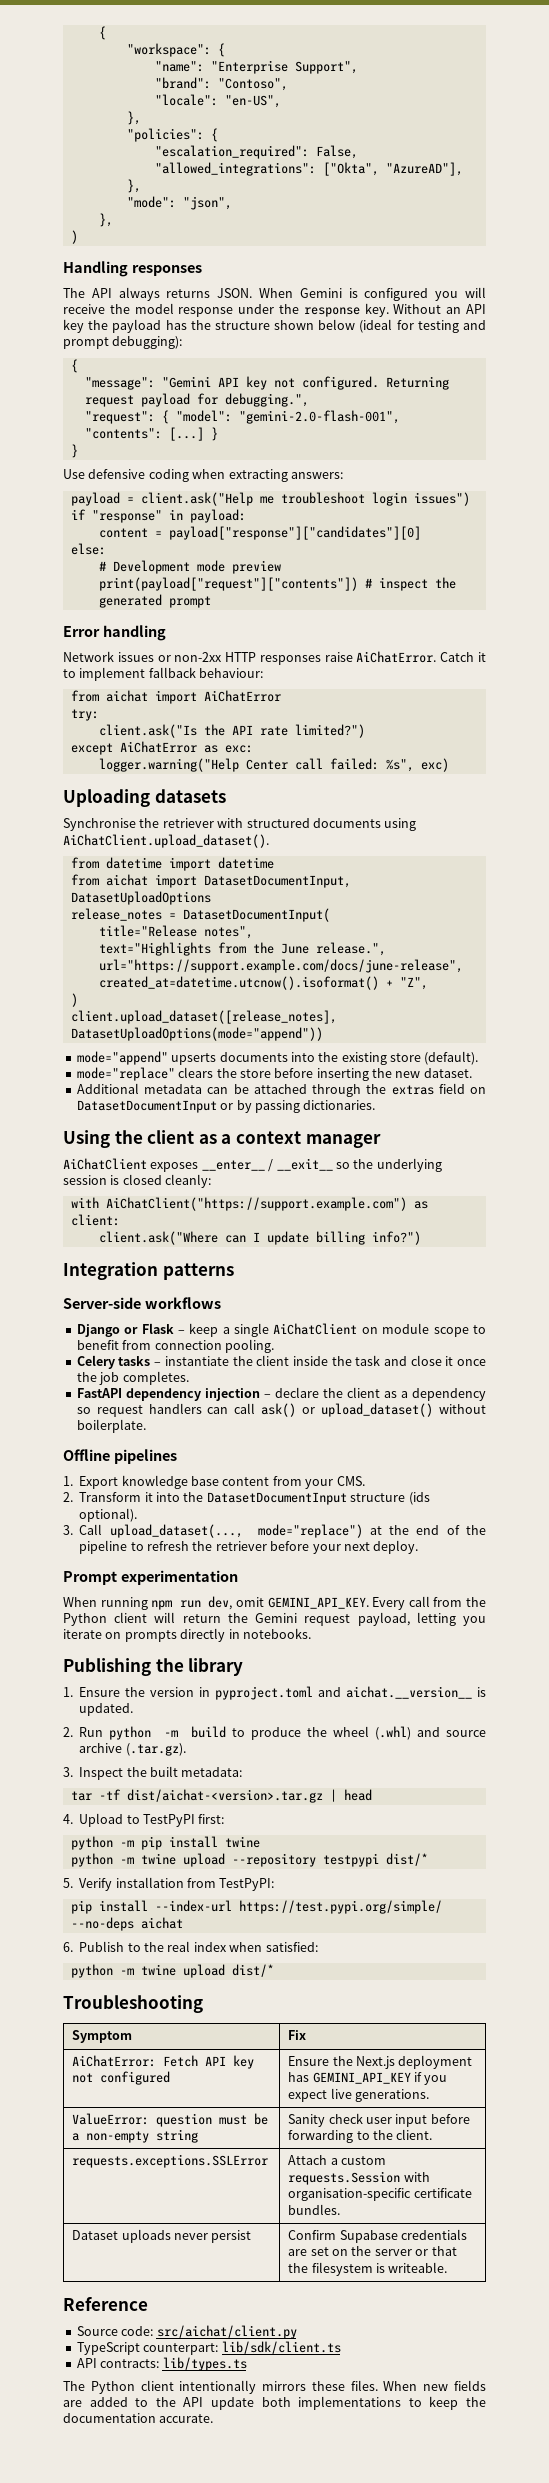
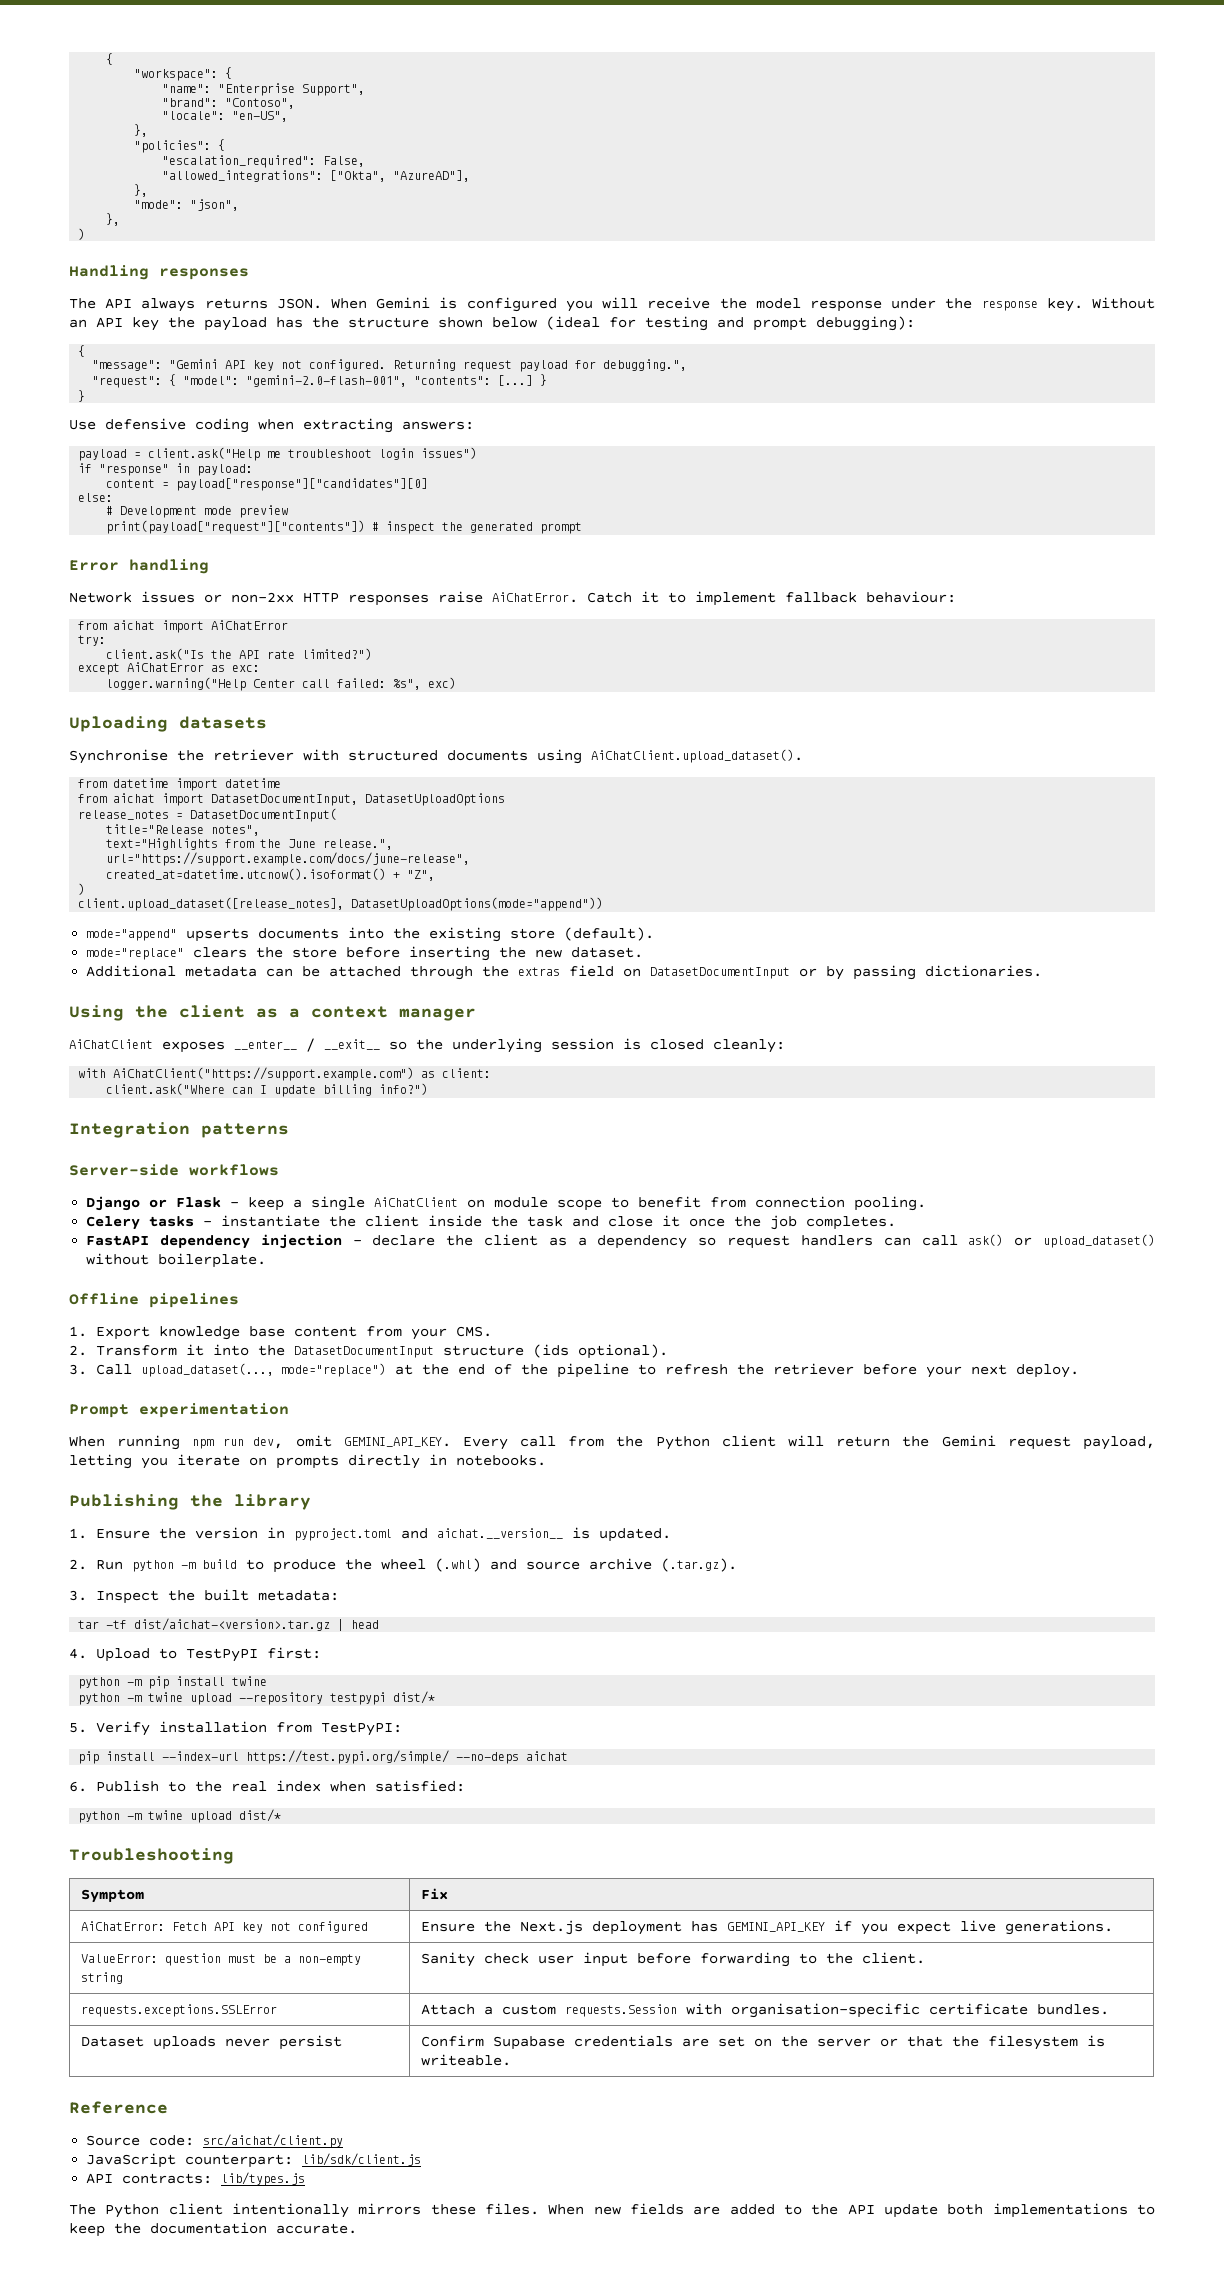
[76,2341,341,2355] TypeScript counterpart: lib/sdk/client.ts -> [86,2153,422,2168] JavaScript counterpart: lib/sdk/client.js
[162,2357,247,2371] lib/types.ts -> [221,2172,306,2186] lib/types.js

